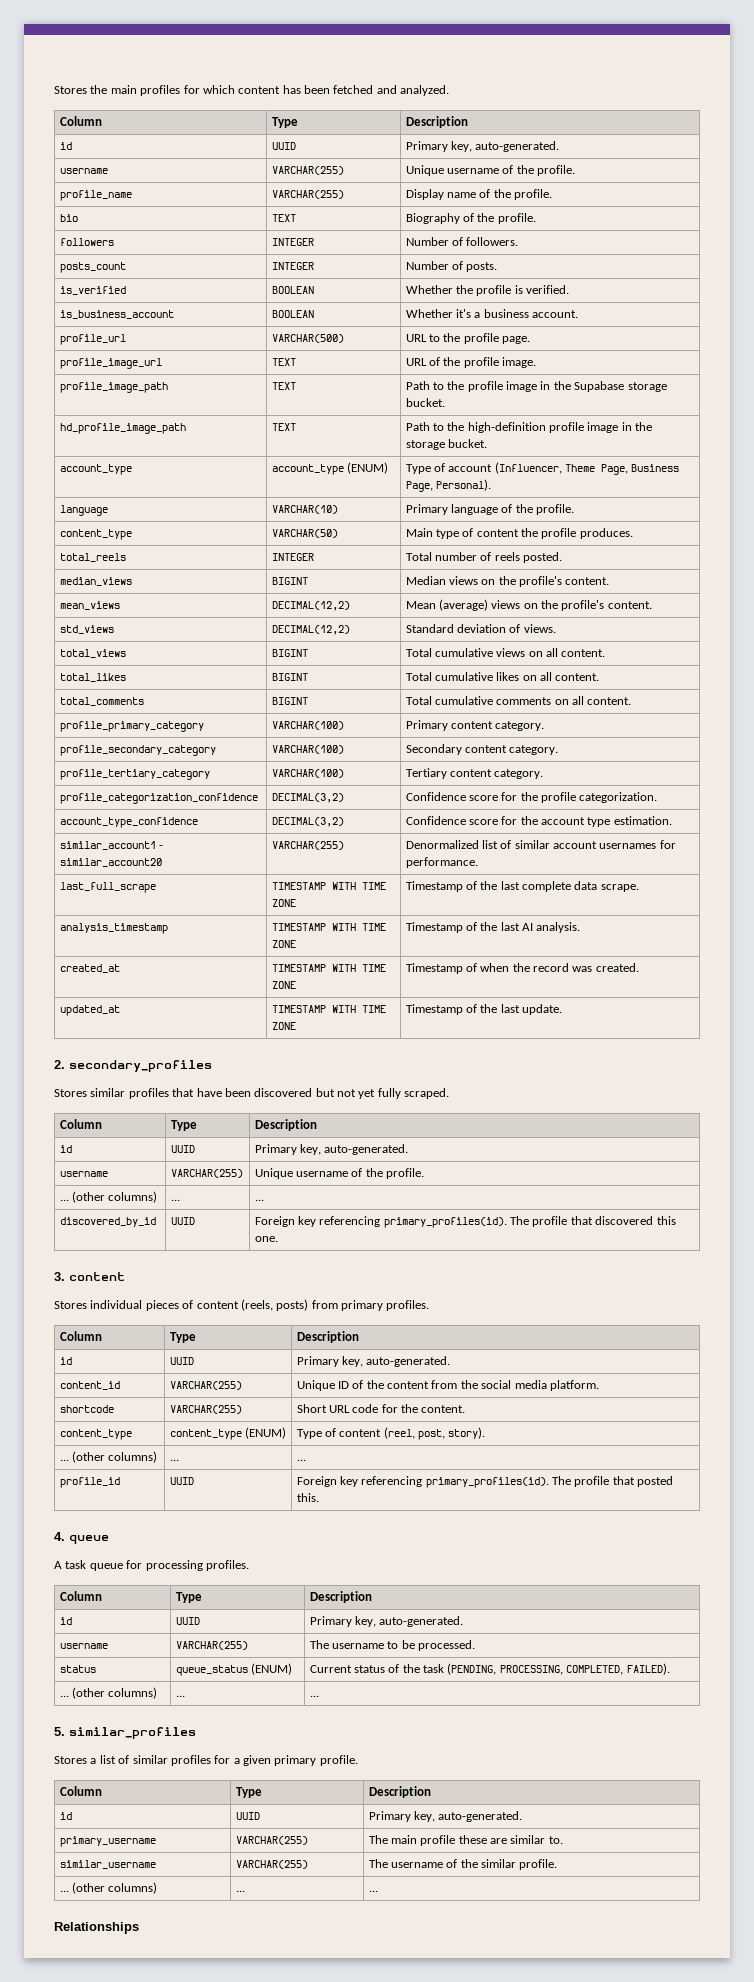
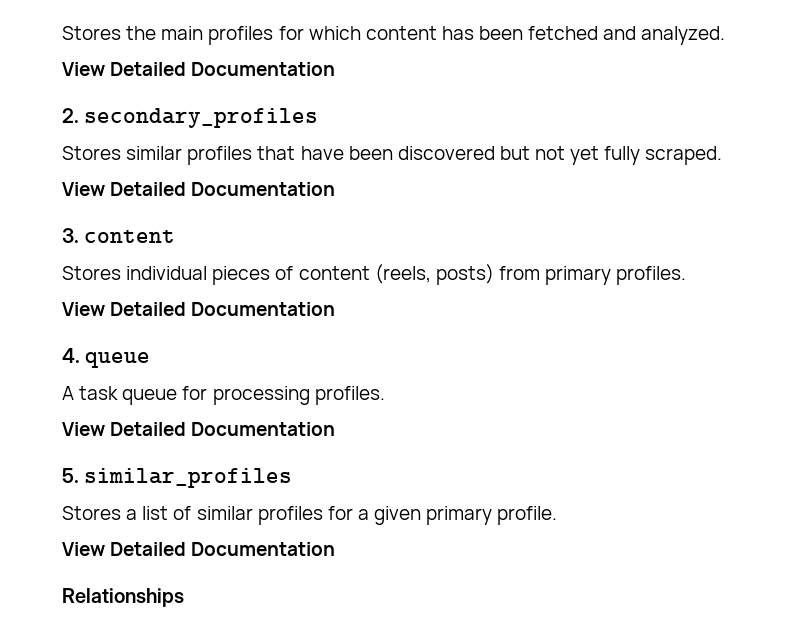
[59,116,102,126] [271,117,298,128] [405,116,468,128] [59,142,72,150] [271,142,296,150] [405,141,560,152] [59,168,108,174] [271,166,344,175] [405,165,576,176] [59,190,132,201] [271,190,344,199] [405,189,553,200] [59,214,78,222] [271,214,296,222] [405,213,536,224] [59,238,114,246] [271,238,314,246] [405,237,519,246] [59,262,126,273] [271,262,314,270] [405,261,498,272] [59,286,126,295] [271,286,314,294] [405,285,570,296] [59,310,174,319] [271,310,314,318] [405,309,579,318] [59,334,126,345] [271,334,344,343] [405,333,531,344] [59,358,162,369] [271,358,296,366] [405,357,537,368] [59,382,168,393] [271,382,296,390] [405,381,667,392] [405,398,445,407] [59,423,186,434] [271,423,296,431] [405,422,653,433] [405,439,487,450] [59,464,132,475] [271,462,388,475] [405,462,680,475] [405,479,491,492] [59,505,108,516] [271,505,338,514] [405,504,575,515] [59,529,132,540] [271,529,338,538] [405,528,633,539] [59,553,126,562] [271,553,314,561] [405,552,563,563] [59,577,132,586] [271,577,308,585] [405,576,610,587] [59,601,120,610] [271,601,350,611] [405,599,652,611] [59,625,114,634] [271,625,350,635] [405,624,556,633] [59,649,126,658] [271,649,308,657] [405,648,606,657] [59,673,126,682] [271,673,308,681] [405,672,600,681] [59,697,144,706] [271,697,308,705] [405,696,632,705] [59,721,204,732] [271,721,344,730] [405,720,545,731] [59,745,216,756] [271,745,344,754] [405,744,559,755] [59,769,210,780] [271,769,344,778] [405,768,544,779] [59,793,258,804] [271,793,344,803] [405,792,658,803] [59,817,198,828] [271,817,344,827] [405,816,672,827] [59,841,163,850] [59,858,162,867] [271,841,344,850] [405,840,676,849] [405,857,478,868] [59,882,156,893] [271,882,386,890] [271,899,296,907] [405,881,639,892] [59,923,168,934] [271,923,386,931] [271,940,296,948] [405,922,581,933] [59,964,120,973] [271,964,386,972] [271,981,296,989] [405,963,639,974] [59,1005,120,1016] [271,1005,386,1013] [271,1022,296,1030] [405,1004,563,1015] // Column | Type | Description // id | UUID | Primary key, auto-generated. // username | VARCHAR(255) | Unique username of the profile. // profile_name | VARCHAR(255) | Display name of the profile. // bio | TEXT | Biography of the profile. // followers | INTEGER | Number of followers. // posts_count | INTEGER | Number of posts. // is_verified | BOOLEAN | Whether the profile is verified. // is_business_account | BOOLEAN | Whether it's a business account. // profile_url | VARCHAR(500) | URL to the profile page. // profile_image_url | TEXT | URL of the profile image. // profile_image_path | TEXT | Path to the profile image in the Supabase storage bucket. // hd_profile_image_path | TEXT | Path to the high-definition profile image in the storage bucket. // account_type | account_type (ENUM) | Type of account (Influencer, Theme Page, Business Page, Personal). // language | VARCHAR(10) | Primary language of the profile. // content_type | VARCHAR(50) | Main type of content the profile produces. // total_reels | INTEGER | Total number of reels posted. // median_views | BIGINT | Median views on the profile's content. // mean_views | DECIMAL(12,2) | Mean (average) views on the profile's content. // std_views | DECIMAL(12,2) | Standard deviation of views. // total_views | BIGINT | Total cumulative views on all content. // total_likes | BIGINT | Total cumulative likes on all content. // total_comments | BIGINT | Total cumulative comments on all content. // profile_primary_category | VARCHAR(100) | Primary content category. // profile_secondary_category | VARCHAR(100) | Secondary content category. // profile_tertiary_category | VARCHAR(100) | Tertiary content category. // profile_categorization_confidence | DECIMAL(3,2) | Confidence score for the profile categorization. // account_type_confidence | DECIMAL(3,2) | Confidence score for the account type estimation. // similar_account1 - similar_account20 | VARCHAR(255) | Denormalized list of similar account usernames for performance. // last_full_scrape | TIMESTAMP WITH TIME ZONE | Timestamp of the last complete data scrape. // analysis_timestamp | TIMESTAMP WITH TIME ZONE | Timestamp of the last AI analysis. // created_at | TIMESTAMP WITH TIME ZONE | Timestamp of when the record was created. // updated_at | TIMESTAMP WITH TIME ZONE | Timestamp of the last update. -> [62,62,336,76] // View Detailed Documentation
[59,1119,102,1129] [170,1120,197,1131] [254,1119,317,1131] [59,1145,72,1153] [170,1145,195,1153] [254,1144,409,1155] [59,1171,108,1177] [170,1169,243,1178] [254,1168,425,1179] [59,1191,158,1203] [170,1199,180,1201] [254,1199,264,1201] [59,1217,156,1227] [170,1217,195,1225] [254,1216,676,1228] [254,1236,278,1242] // Column | Type | Description // id | UUID | Primary key, auto-generated. // username | VARCHAR(255) | Unique username of the profile. // ... (other columns) | ... | ... // discovered_by_id | UUID | Foreign key referencing primary_profiles(id). The profile that discovered this one. -> [62,182,336,196] // View Detailed Documentation
[59,1331,102,1341] [169,1332,196,1343] [296,1331,359,1343] [59,1357,72,1365] [169,1357,194,1365] [296,1356,451,1367] [59,1381,120,1390] [169,1381,242,1390] [296,1380,599,1391] [59,1405,114,1413] [169,1405,242,1414] [296,1404,466,1413] [59,1429,132,1440] [169,1427,286,1440] [296,1427,486,1440] [59,1451,158,1463] [169,1459,179,1461] [296,1459,306,1461] [59,1477,120,1488] [169,1477,194,1485] [296,1476,674,1488] [296,1493,319,1502] // Column | Type | Description // id | UUID | Primary key, auto-generated. // content_id | VARCHAR(255) | Unique ID of the content from the social media platform. // shortcode | VARCHAR(255) | Short URL code for the content. // content_type | content_type (ENUM) | Type of content (reel, post, story). // ... (other columns) | ... | ... // profile_id | UUID | Foreign key referencing primary_profiles(id). The profile that posted this. -> [62,302,336,316] // View Detailed Documentation
[59,1591,102,1601] [175,1592,202,1603] [309,1591,372,1603] [59,1617,72,1625] [175,1617,200,1625] [309,1616,464,1627] [59,1643,108,1649] [175,1641,248,1650] [309,1640,476,1651] [59,1665,96,1673] [175,1663,292,1676] [309,1663,670,1675] [59,1687,158,1699] [175,1695,185,1697] [309,1695,319,1697] // Column | Type | Description // id | UUID | Primary key, auto-generated. // username | VARCHAR(255) | The username to be processed. // status | queue_status (ENUM) | Current status of the task (PENDING, PROCESSING, COMPLETED, FAILED). // ... (other columns) | ... | ... -> [62,422,336,436] // View Detailed Documentation
[59,1786,102,1796] [235,1787,262,1798] [368,1786,431,1798] [59,1812,72,1820] [235,1812,260,1820] [368,1811,523,1822] [59,1836,156,1847] [235,1836,308,1845] [368,1835,563,1846] [59,1860,156,1869] [235,1860,308,1869] [368,1859,558,1870] [59,1882,158,1894] [235,1890,245,1892] [368,1890,378,1892] // Column | Type | Description // id | UUID | Primary key, auto-generated. // primary_username | VARCHAR(255) | The main profile these are similar to. // similar_username | VARCHAR(255) | The username of the similar profile. // ... (other columns) | ... | ... -> [62,542,336,556] // View Detailed Documentation

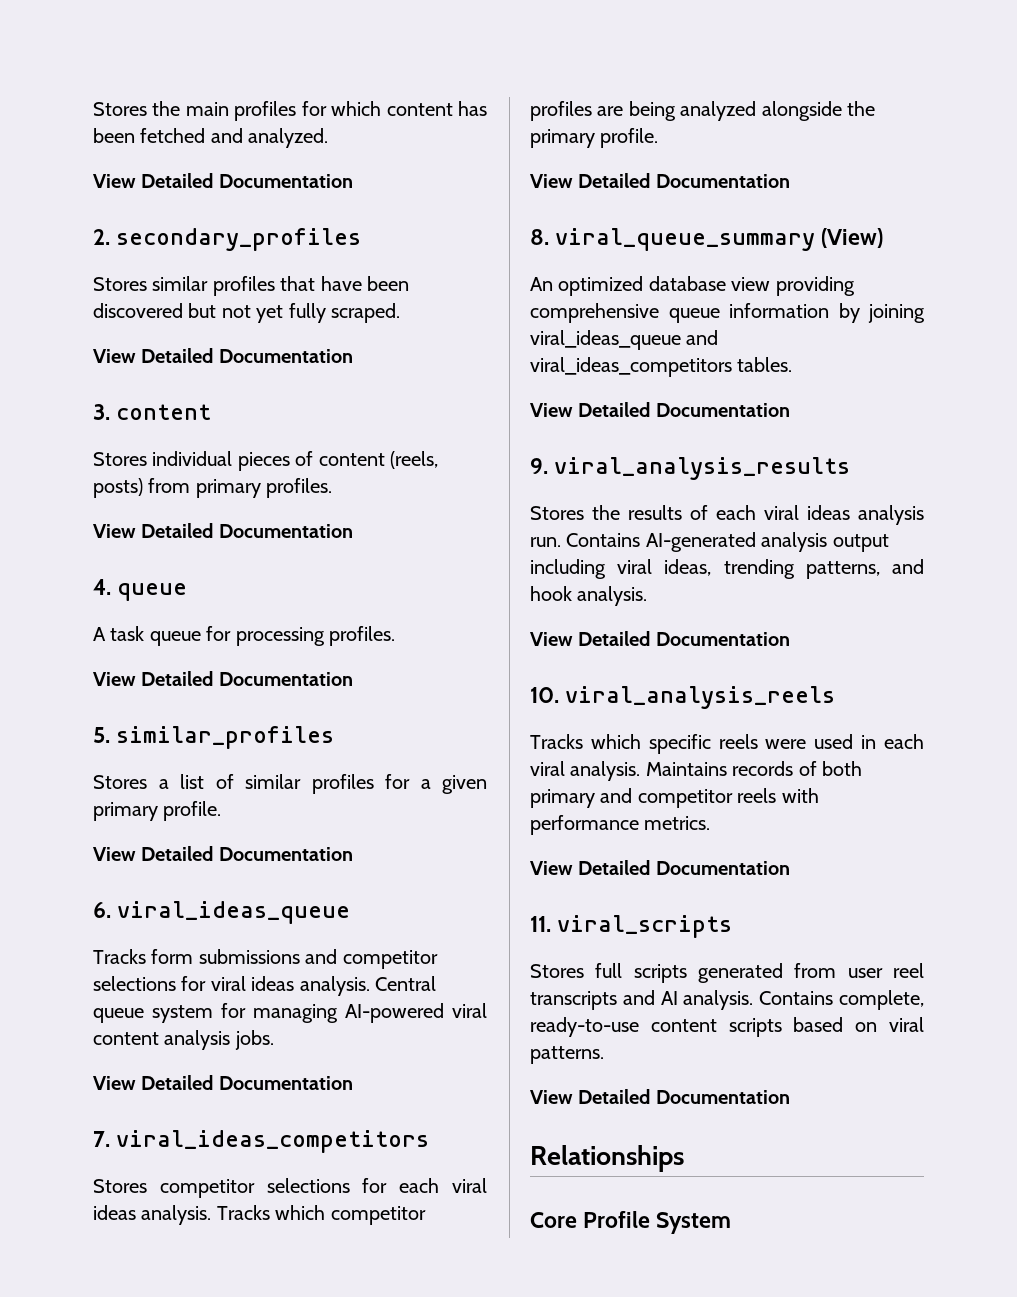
[62,588,184,607] Relationships -> [93,901,351,924] [93,949,438,969] [93,976,436,996] [93,1003,487,1023] [93,1030,274,1050] [93,1075,353,1090] [93,1130,430,1153] [93,1178,488,1198] [93,1205,426,1225] [530,101,875,121] [530,128,659,148] [530,173,790,188] [530,228,884,251] [530,276,855,296] [530,303,925,323] [530,330,719,350] [530,357,793,377] [530,402,790,417] [530,457,851,480] [530,505,924,525] [530,532,889,552] [530,559,924,579] [530,586,648,606] [530,631,790,646] [530,686,836,709] [530,734,924,754] [530,761,862,781] [530,788,819,808] [530,815,711,835] [530,860,790,875] [530,915,733,938] [530,963,924,983] [530,990,924,1010] [530,1017,924,1037] [530,1046,604,1064] [530,1089,790,1104] [530,1145,684,1172] [530,1211,732,1234] 6. viral_ideas_queue // Tracks form submissions and competitor selections for viral ideas analysis. Central queue system for managing AI-powered viral content analysis jobs. // View Detailed Documentation // 7. viral_ideas_competitors // Stores competitor selections for each viral ideas analysis. Tracks which competitor profiles are being analyzed alongside the primary profile. // View Detailed Documentation // 8. viral_queue_summary (View) // An optimized database view providing comprehensive queue information by joining viral_ideas_queue and viral_ideas_competitors tables. // View Detailed Documentation // 9. viral_analysis_results // Stores the results of each viral ideas analysis run. Contains AI-generated analysis output including viral ideas, trending patterns, and hook analysis. // View Detailed Documentation // 10. viral_analysis_reels // Tracks which specific reels were used in each viral analysis. Maintains records of both primary and competitor reels with performance metrics. // View Detailed Documentation // 11. viral_scripts // Stores full scripts generated from user reel transcripts and AI analysis. Contains complete, ready-to-use content scripts based on viral patterns. // View Detailed Documentation // Relationships // Core Profile System

